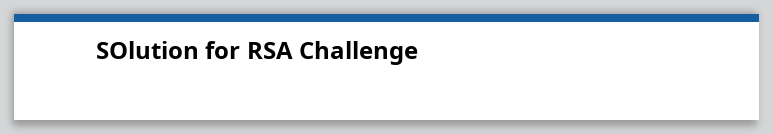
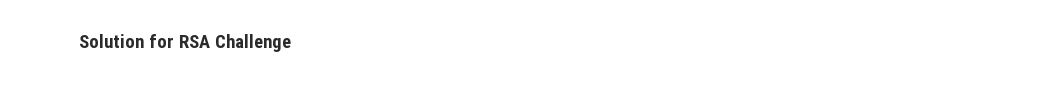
[96,41,199,59] SOlution -> [79,34,144,48] Solution

